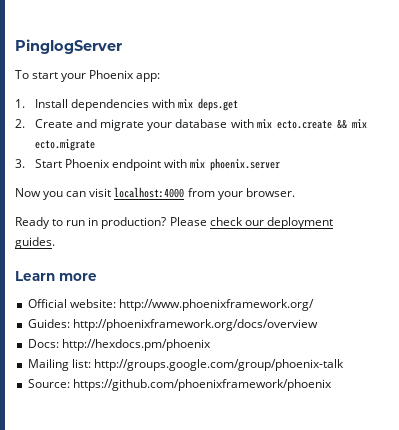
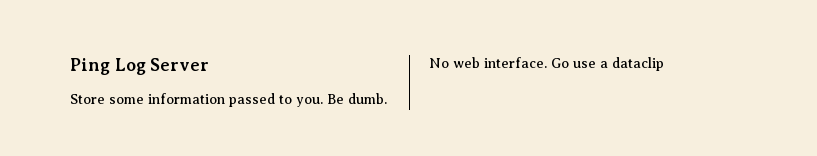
[15,39,122,54] [15,70,161,82] [15,98,239,111] [15,119,367,131] [35,139,96,151] [15,158,281,171] [15,187,295,200] [15,217,333,229] [15,237,55,249] [15,271,97,281] [27,299,314,311] [27,319,318,331] [27,339,211,351] [27,359,344,371] [27,379,332,391] PinglogServer // To start your Phoenix app: // 1. Install dependencies with mix deps.get // 2. Create and migrate your database with mix ecto.create && mix ecto.migrate // 3. Start Phoenix endpoint with mix phoenix.server // Now you can visit localhost:4000 from your browser. // Ready to run in production? Please check our deployment guides. // Learn more // Official website: http://www.phoenixframework.org/ // Guides: http://phoenixframework.org/docs/overview // Docs: http://hexdocs.pm/phoenix // Mailing list: http://groups.google.com/group/phoenix-talk // Source: https://github.com/phoenixframework/phoenix -> [70,58,210,75] [70,93,387,107] [429,57,664,71] Ping Log Server // Store some information passed to you. Be dumb. No web interface. Go use a dataclip

